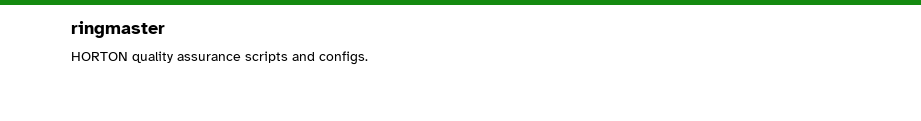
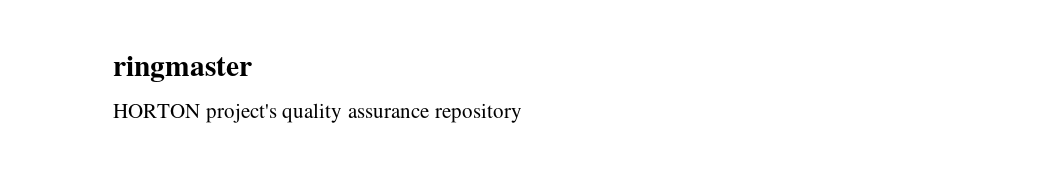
(128, 56) none -> [205,103,277,123] project's
[245,51,368,65] scripts and configs. -> [434,103,522,123] repository

